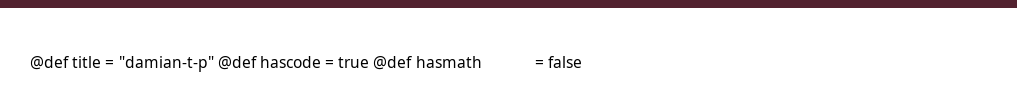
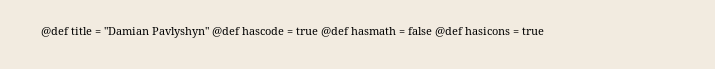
[118,56,214,72] "damian-t-p" -> [104,27,209,38] "Damian Pavlyshyn"
(583, 62) none -> [435,27,544,37] @def hasicons = true

